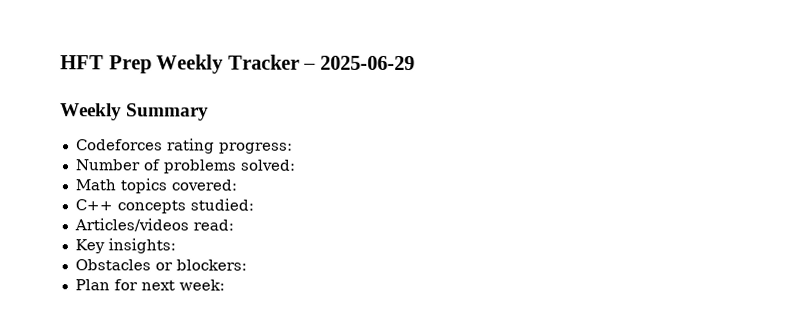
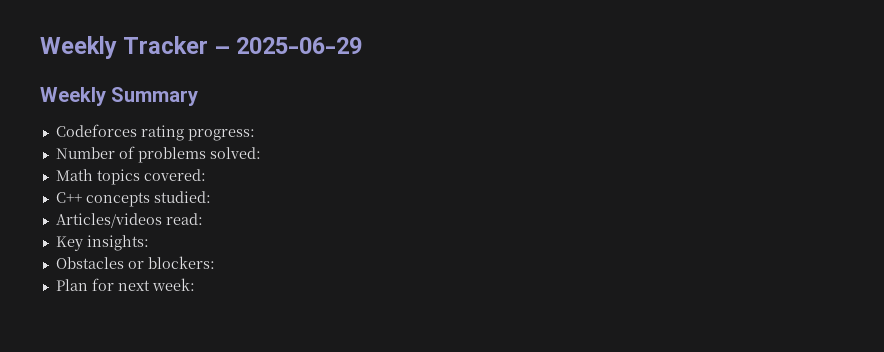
[60,55,152,74] HFT Prep -> (40, 47) none

